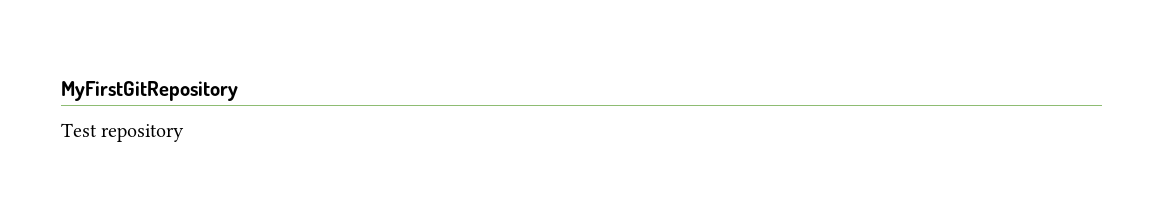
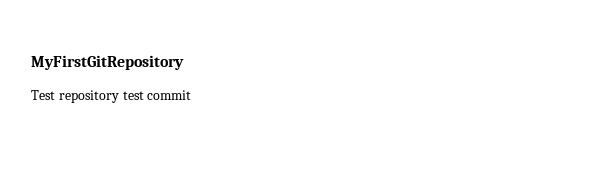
(185, 133) none -> [122,90,192,100] test commit

